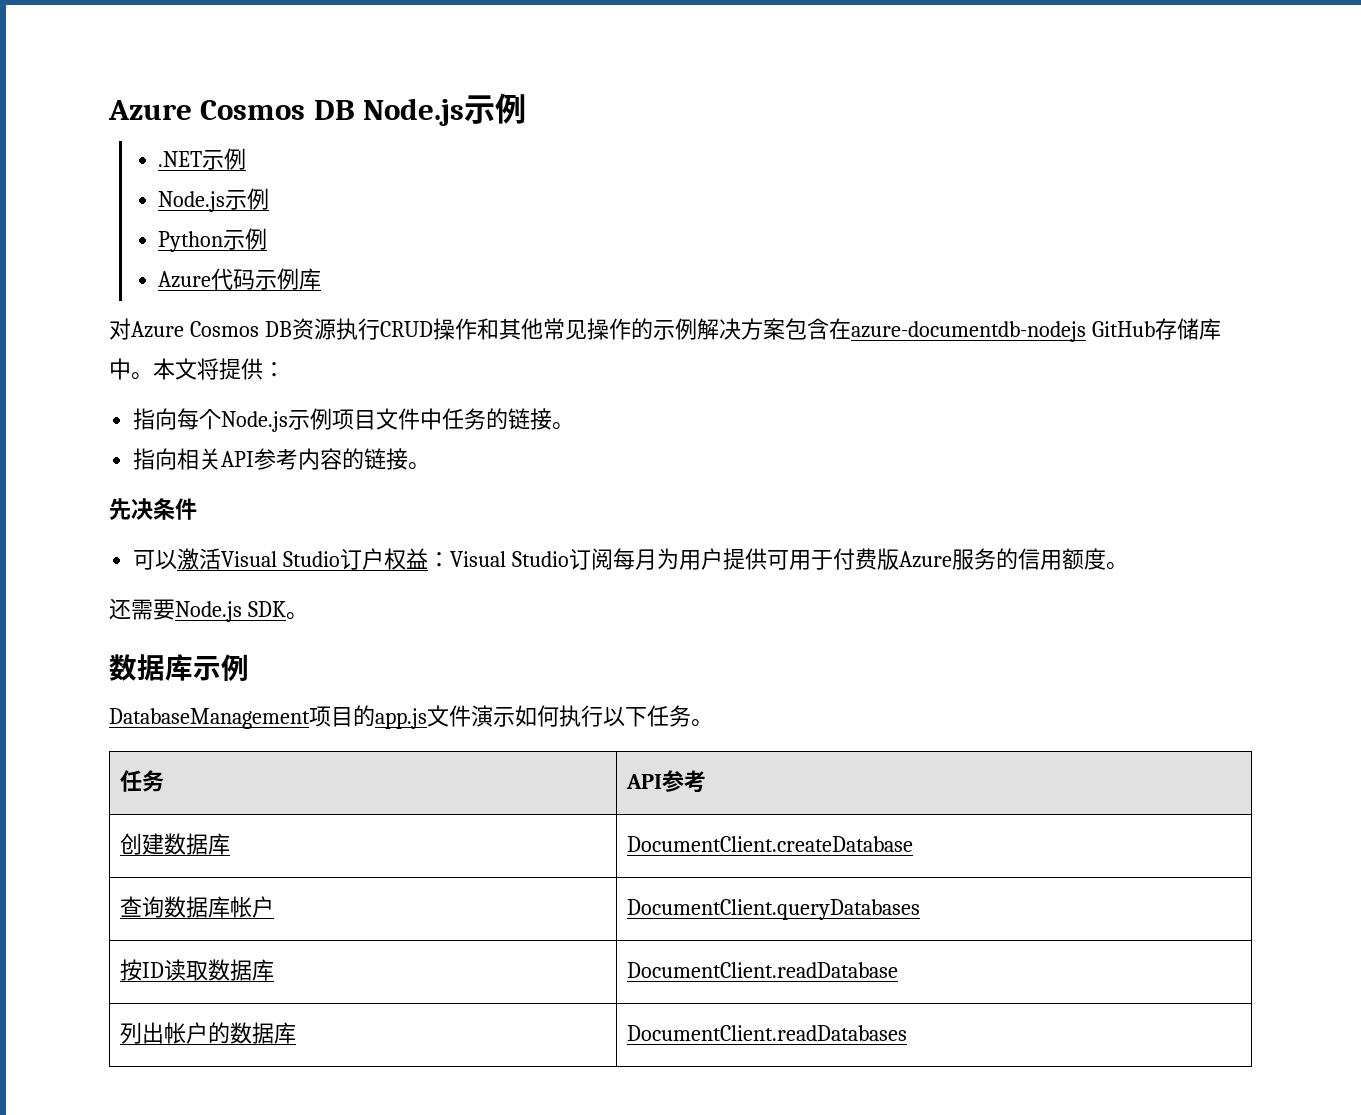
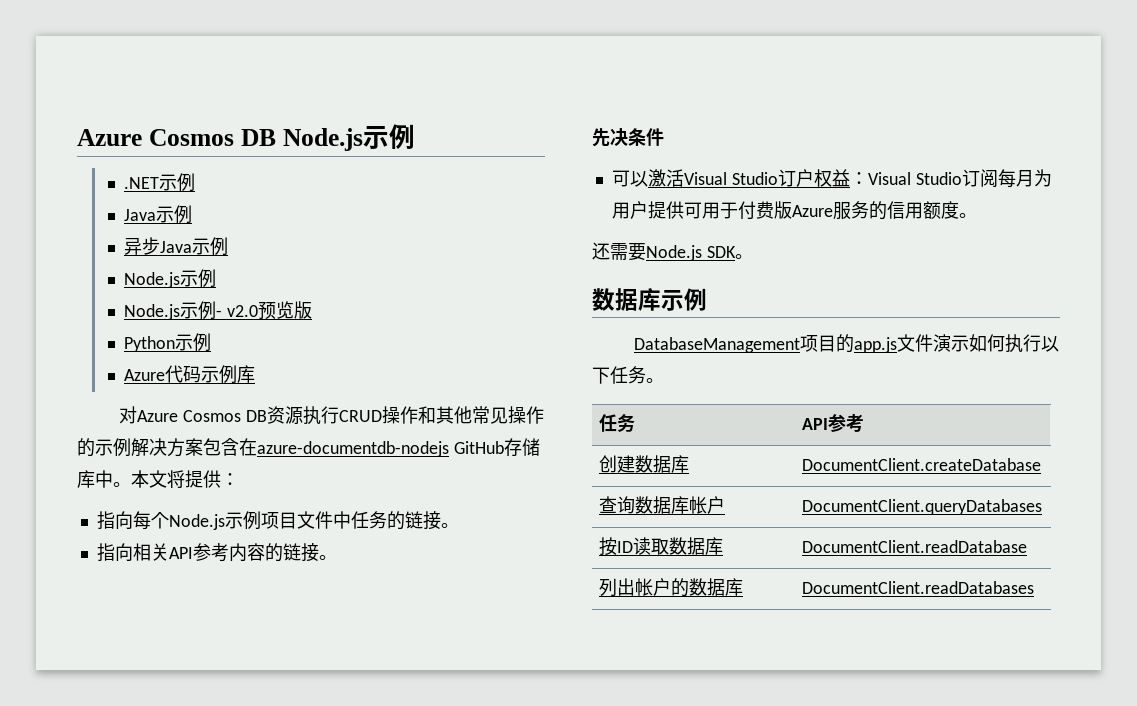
[158,188,270,212] Node.js示例 -> [124,205,193,224] [124,237,229,256] [124,269,217,288] [124,301,313,320] Java示例 // 异步Java示例 // Node.js示例 // Node.js示例- v2.0预览版

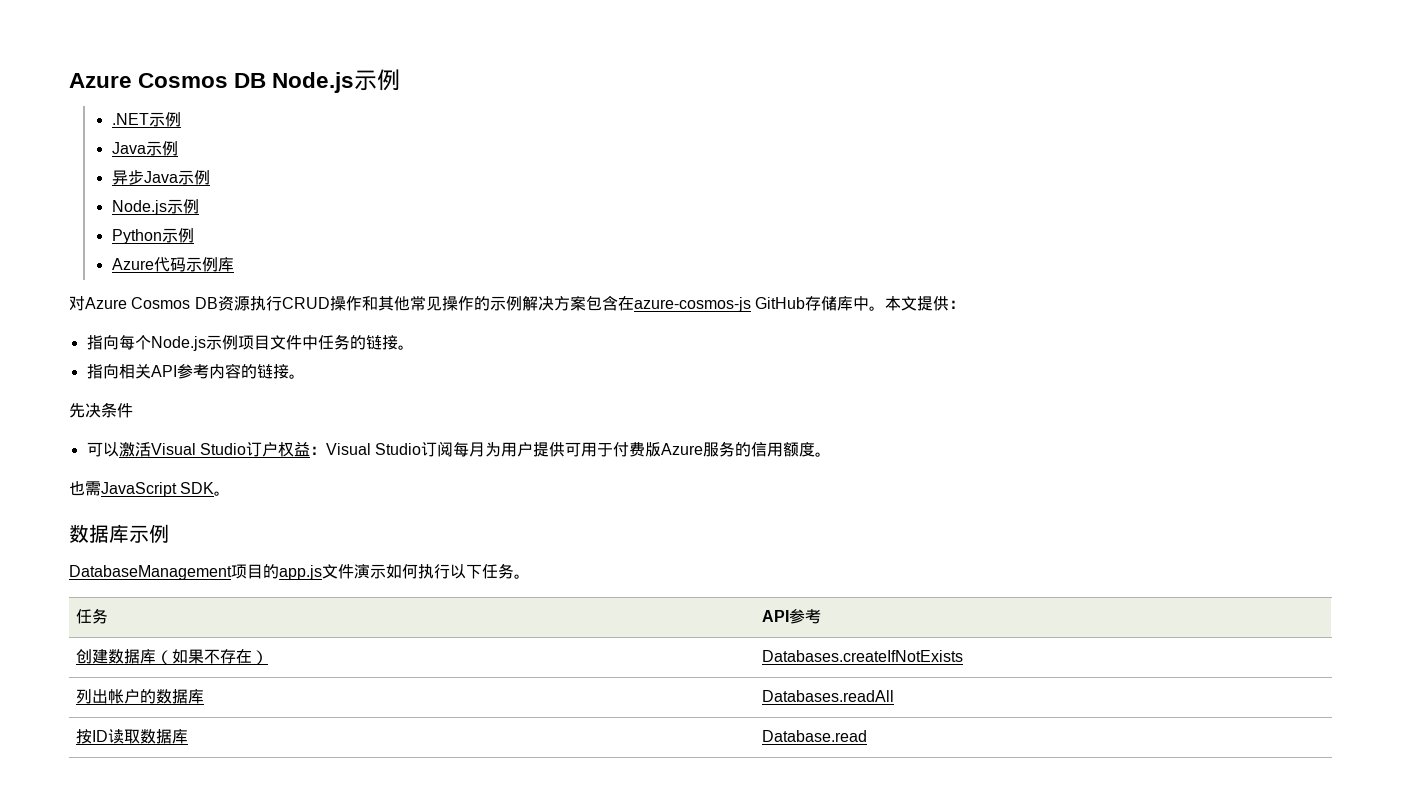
[124,301,313,320] // Node.js示例- v2.0预览版 -> (199, 206) none
[257,441,449,457] azure-documentdb-nodejs -> [633,297,751,312] azure-cosmos-js
[167,470,185,488] 将 -> (917, 303) none
[592,242,702,261] 还需要Node.js -> [69,481,177,497] 也需JavaScript
[802,458,1042,471] [599,496,726,514] [802,499,1043,515] [599,537,724,556] [802,540,1028,553] [599,578,744,597] [802,581,1035,594] | DocumentClient.createDatabase // 查询数据库帐户 | DocumentClient.queryDatabases // 按ID读取数据库 | DocumentClient.readDatabase // 列出帐户的数据库 | DocumentClient.readDatabases -> [156,649,269,665] [762,650,964,662] [76,689,205,704] [762,690,895,702] [76,729,189,744] [762,730,868,742] （如果不存在） | Databases.createIfNotExists // 列出帐户的数据库 | Databases.readAll // 按ID读取数据库 | Database.read

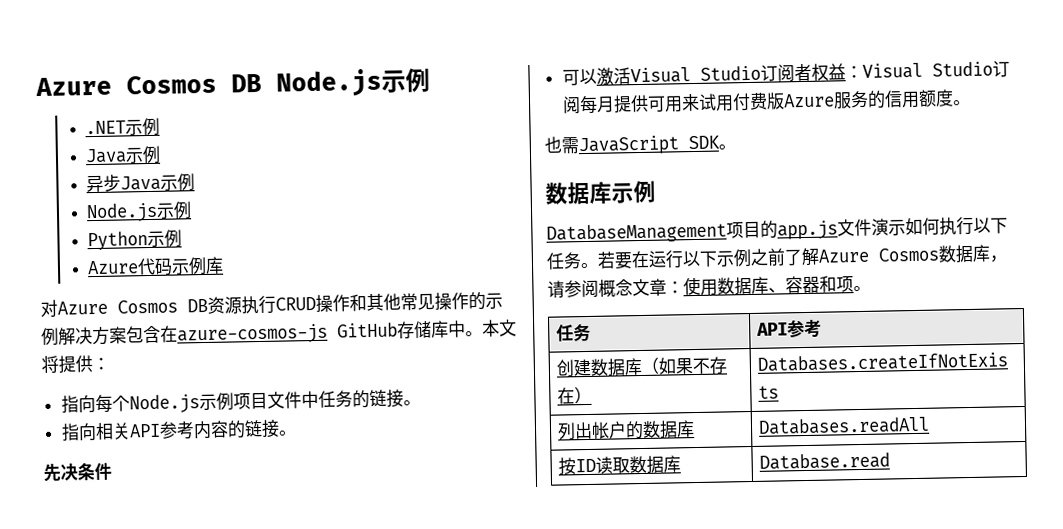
(917, 303) none -> [41,355,59,373] 将
[261,442,278,457] 户 -> [776,63,812,82] 阅者
[485,442,534,457] 为用户 -> (615, 104) none
[597,443,614,457] 于 -> [680,93,734,112] 来试用
(530, 576) none -> [597,244,1008,270] [547,275,871,299] 若要在运行以下示例之前了解Azure Cosmos数据库，请参阅概念文章：使用数据库、容器和项。

